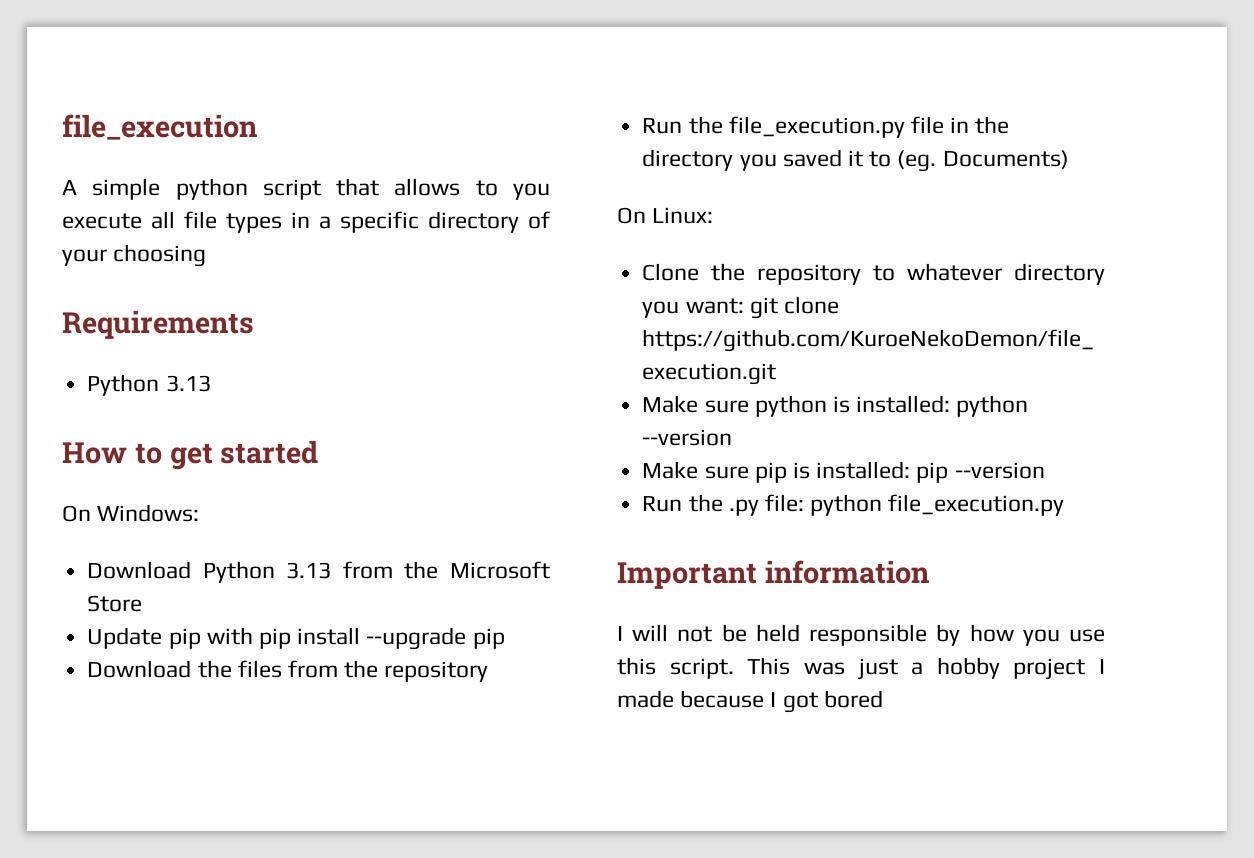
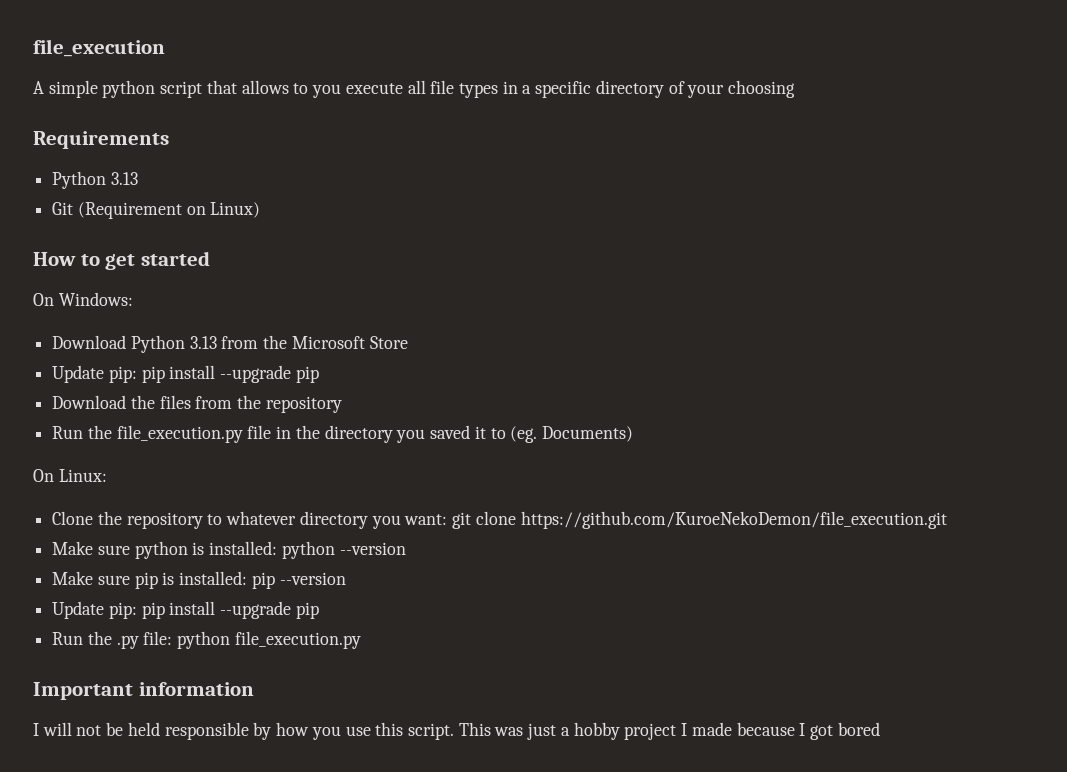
(211, 383) none -> [52,202,261,219] // Git (Requirement on Linux)
[168,627,253,649] pip with -> [108,366,137,383] pip:
(1045, 470) none -> [52,601,319,619] // Update pip: pip install --upgrade pip

